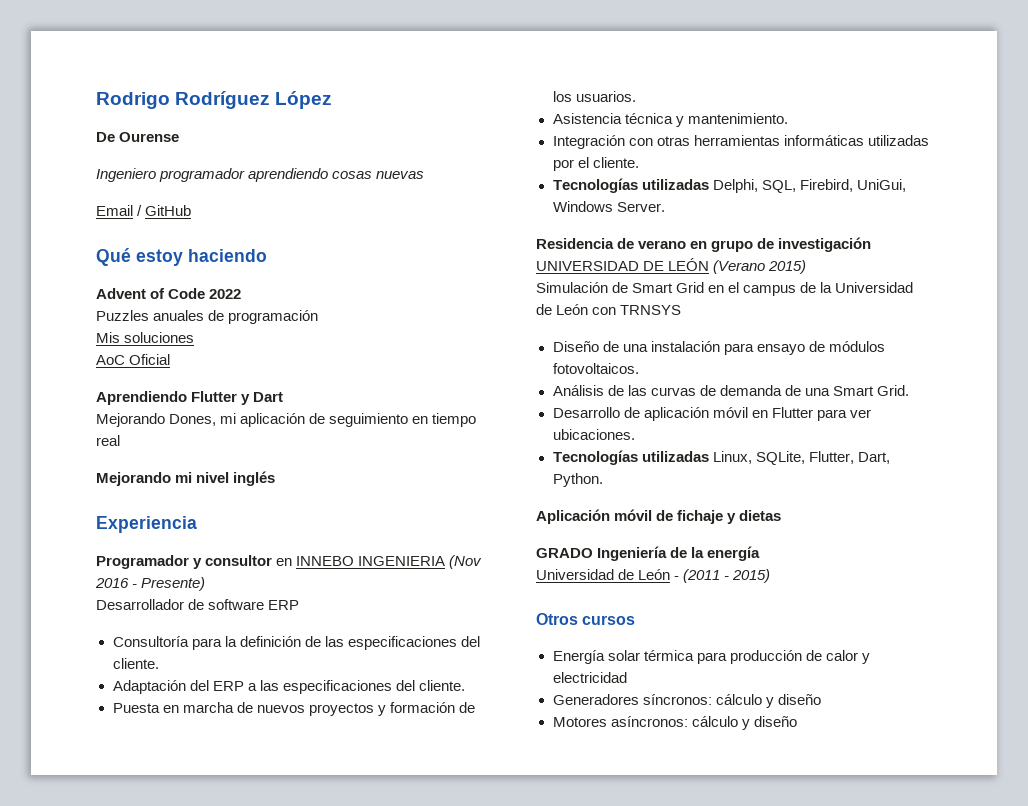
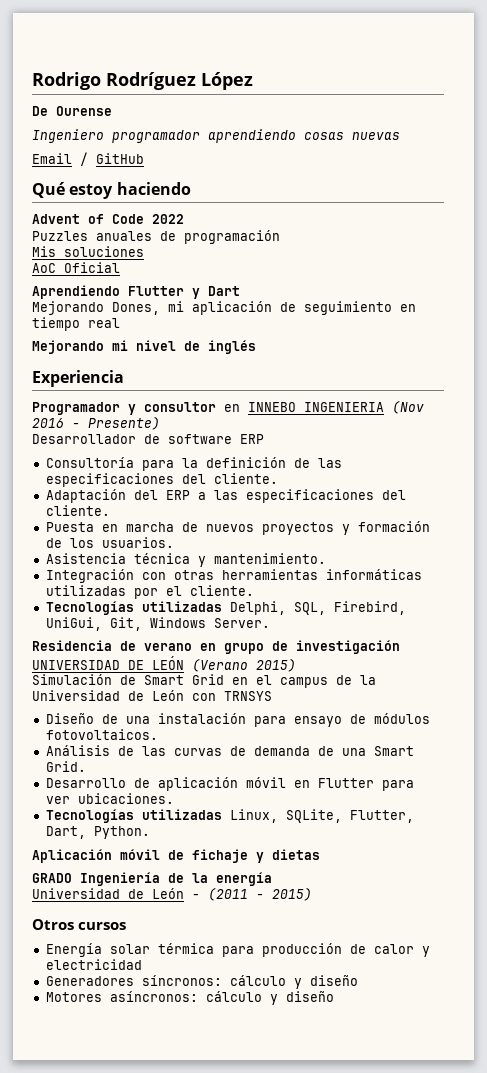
(230, 477) none -> [184,341,200,351] de
(906, 185) none -> [109,617,142,631] Git,

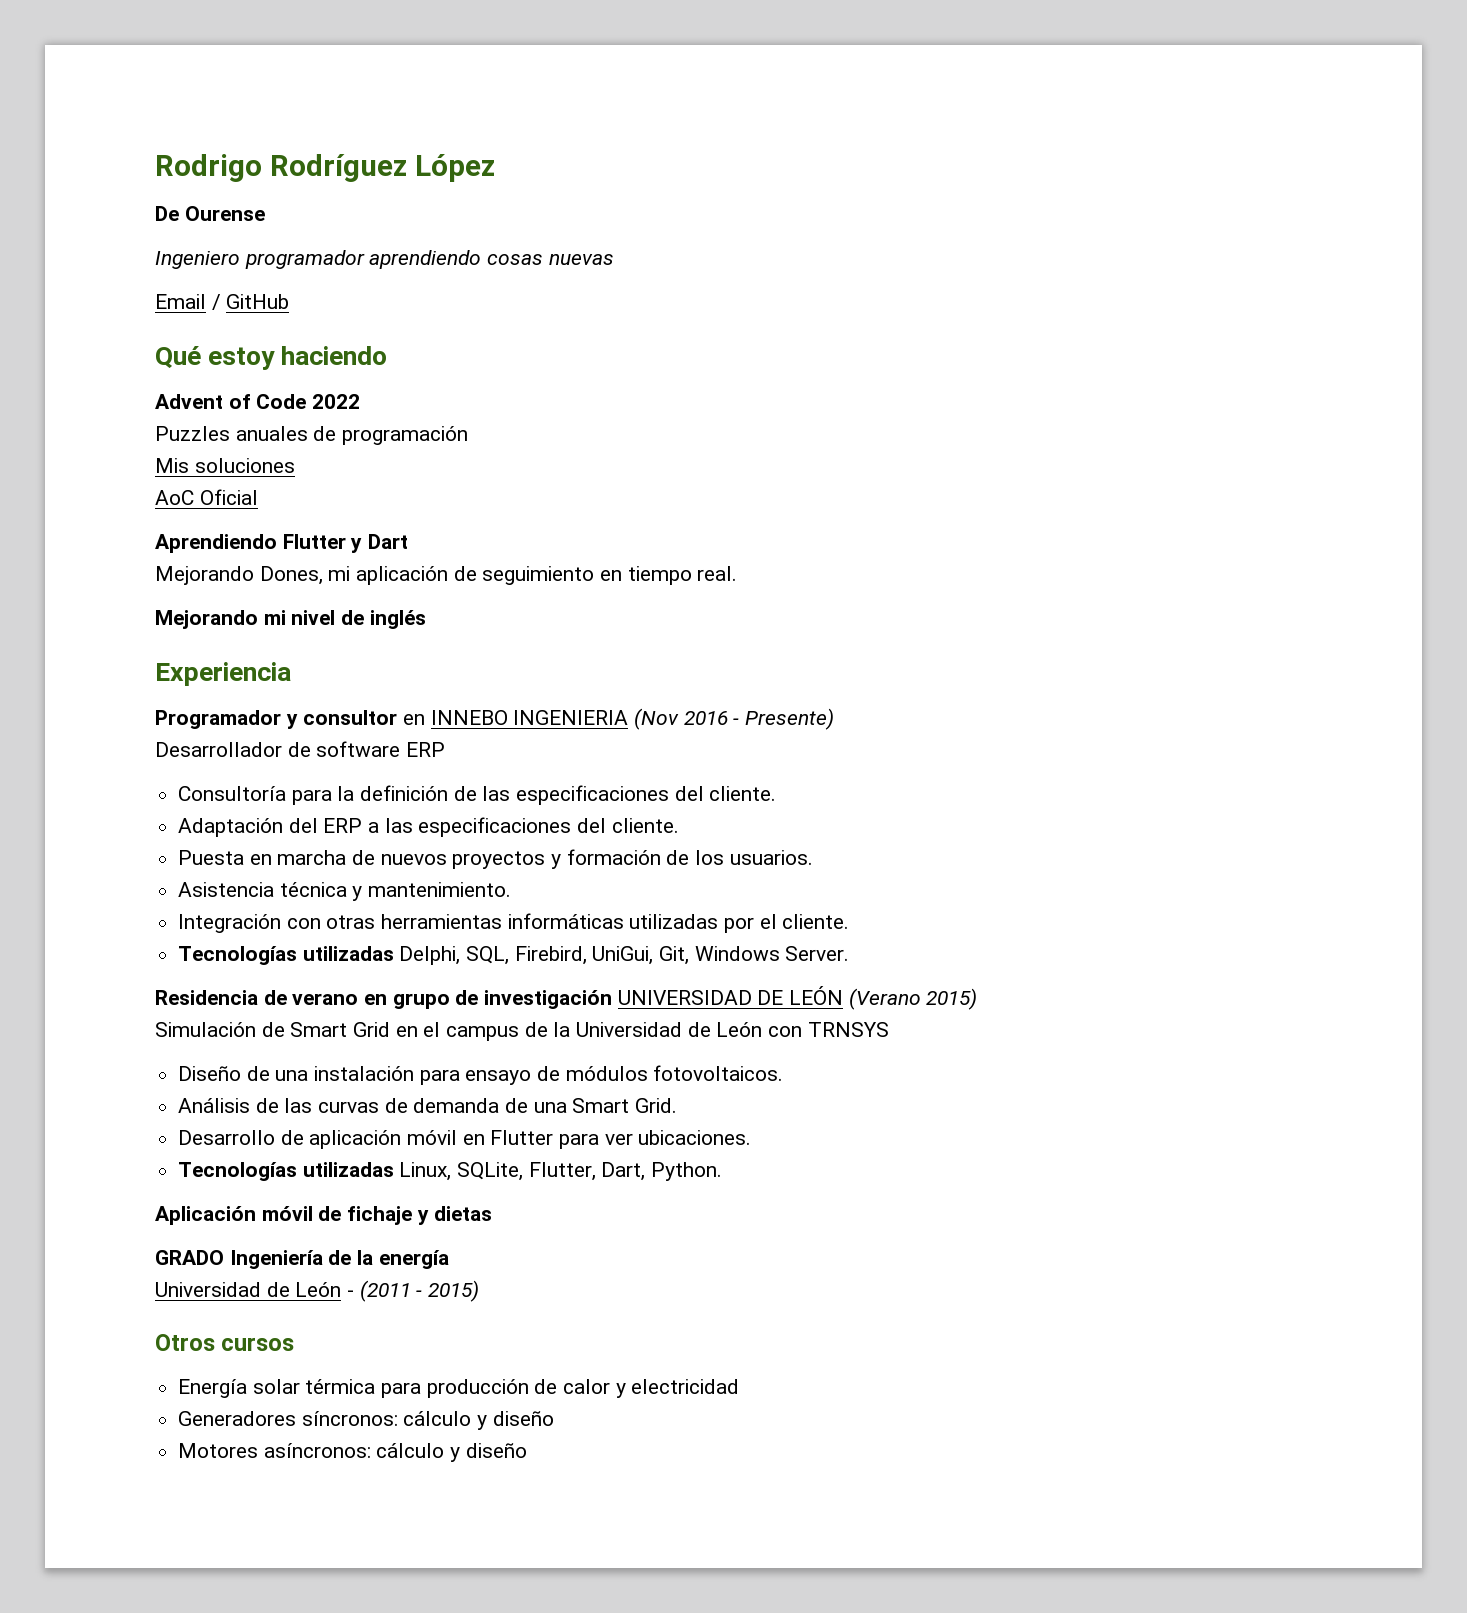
[88,318,120,328] real -> [697,566,738,581] real.

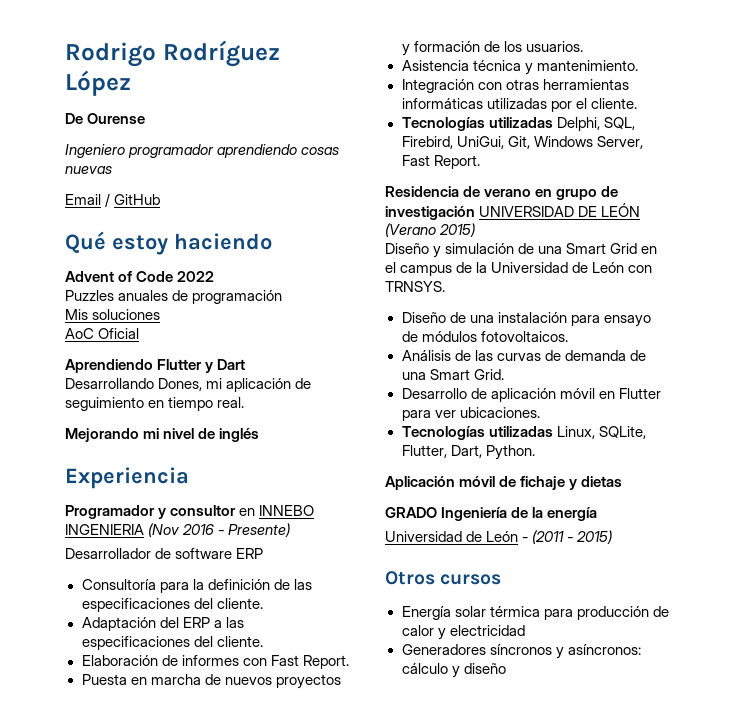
[155,566,254,585] Mejorando -> [65,378,154,389] Desarrollando
(679, 825) none -> [81,655,349,669] // Elaboración de informes con Fast Report.
[785,946,850,961] Server. -> [596,136,643,149] [401,155,480,169] Server, Fast Report.
[155,1022,285,1037] Simulación de -> [385,243,563,258] Diseño y simulación de una
[807,1022,889,1037] TRNSYS -> [385,281,445,292] TRNSYS.
[301,1411,554,1430] [178,1443,259,1458] síncronos: cálculo y diseño // Motores -> [489,644,564,659] síncronos y

